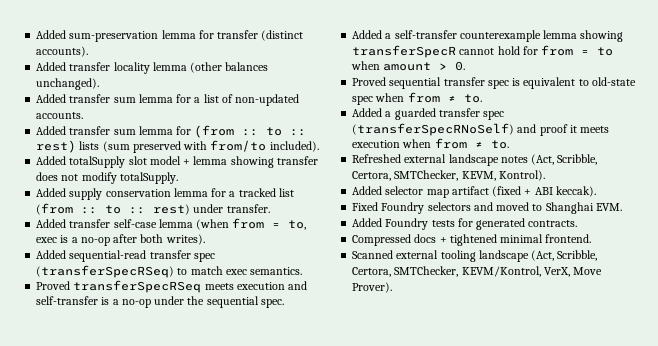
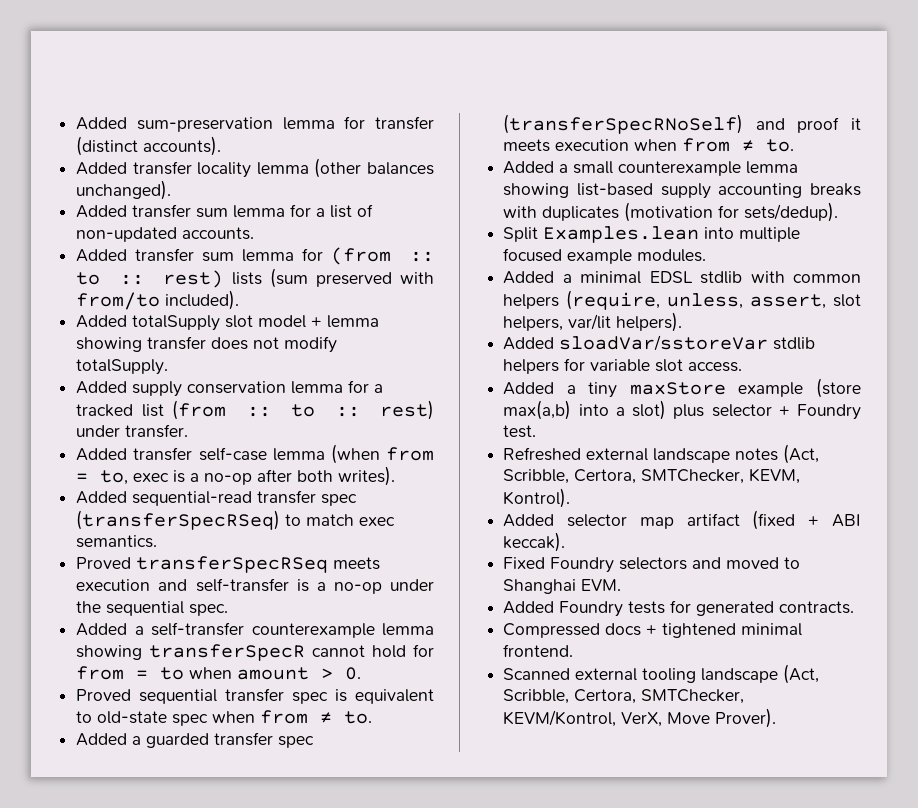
(509, 144) none -> [503,161,799,176] [503,183,861,199] [503,202,839,222] [503,226,801,243] [503,248,707,264] [503,271,861,284] [503,290,861,310] [503,312,683,332] [503,335,816,351] [503,358,743,374] [503,378,861,398] [503,400,861,420] [503,425,537,438] // Added a small counterexample lemma showing list-based supply accounting breaks with duplicates (motivation for sets/dedup). // Split Examples.lean into multiple focused example modules. // Added a minimal EDSL stdlib with common helpers (require, unless, assert, slot helpers, var/lit helpers). // Added sloadVar/sstoreVar stdlib helpers for variable slot access. // Added a tiny maxStore example (store max(a,b) into a slot) plus selector + Foundry test.

